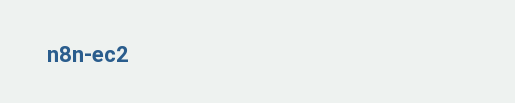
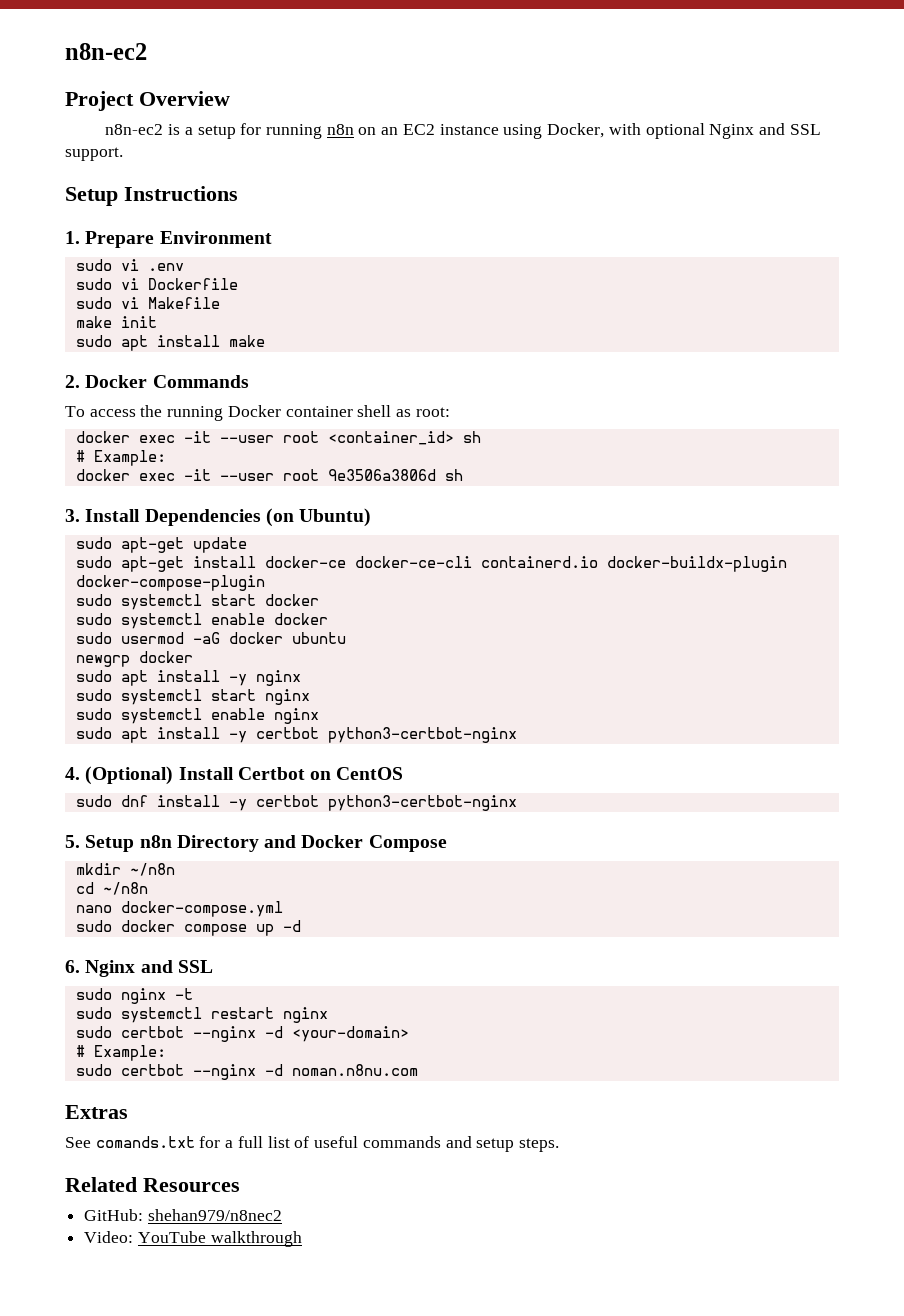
[47,46,129,62] n8n-ec2 -> [65,43,147,60] [65,91,230,111] [105,123,821,139] [65,147,123,161] [65,186,238,206] [65,231,272,248] [75,259,184,271] [75,278,238,290] [75,297,220,309] [75,316,157,328] [75,335,265,351] [65,375,249,388] [65,405,450,421] [75,431,481,445] [75,450,166,466] [75,469,463,481] [65,508,372,527] [75,537,247,553] [75,556,787,572] [75,575,265,591] [75,594,319,610] [75,613,328,629] [75,632,346,644] [75,651,193,667] [75,670,301,686] [75,689,310,705] [75,708,319,724] [75,727,517,743] [65,766,404,785] [75,795,517,811] [65,835,447,852] [75,863,175,876] [75,882,148,895] [75,901,283,917] [75,920,301,936] [65,960,213,977] [75,988,193,1004] [75,1007,328,1023] [75,1026,409,1042] [75,1045,166,1061] [75,1064,418,1080] [65,1105,128,1119] [65,1136,559,1152] [65,1177,240,1192] [84,1209,282,1221] [84,1231,302,1247] n8n-ec2 // Project Overview // n8n-ec2 is a setup for running n8n on an EC2 instance using Docker, with optional Nginx and SSL support. // Setup Instructions // 1. Prepare Environment // sudo vi .env // sudo vi Dockerfile // sudo vi Makefile // make init // sudo apt install make // 2. Docker Commands // To access the running Docker container shell as root: // docker exec -it --user root <container_id> sh // # Example: // docker exec -it --user root 9e3506a3806d sh // 3. Install Dependencies (on Ubuntu) // sudo apt-get update // sudo apt-get install docker-ce docker-ce-cli containerd.io docker-buildx-plugin docker-compose-plugin // sudo systemctl start docker // sudo systemctl enable docker // sudo usermod -aG docker ubuntu // newgrp docker // sudo apt install -y nginx // sudo systemctl start nginx // sudo systemctl enable nginx // sudo apt install -y certbot python3-certbot-nginx // 4. (Optional) Install Certbot on CentOS // sudo dnf install -y certbot python3-certbot-nginx // 5. Setup n8n Directory and Docker Compose // mkdir ~/n8n // cd ~/n8n // nano docker-compose.yml // sudo docker compose up -d // 6. Nginx and SSL // sudo nginx -t // sudo systemctl restart nginx // sudo certbot --nginx -d <your-domain> // # Example: // sudo certbot --nginx -d noman.n8nu.com // Extras // See comands.txt for a full list of useful commands and setup steps. // Related Resources // GitHub: shehan979/n8nec2 // Video: YouTube walkthrough

